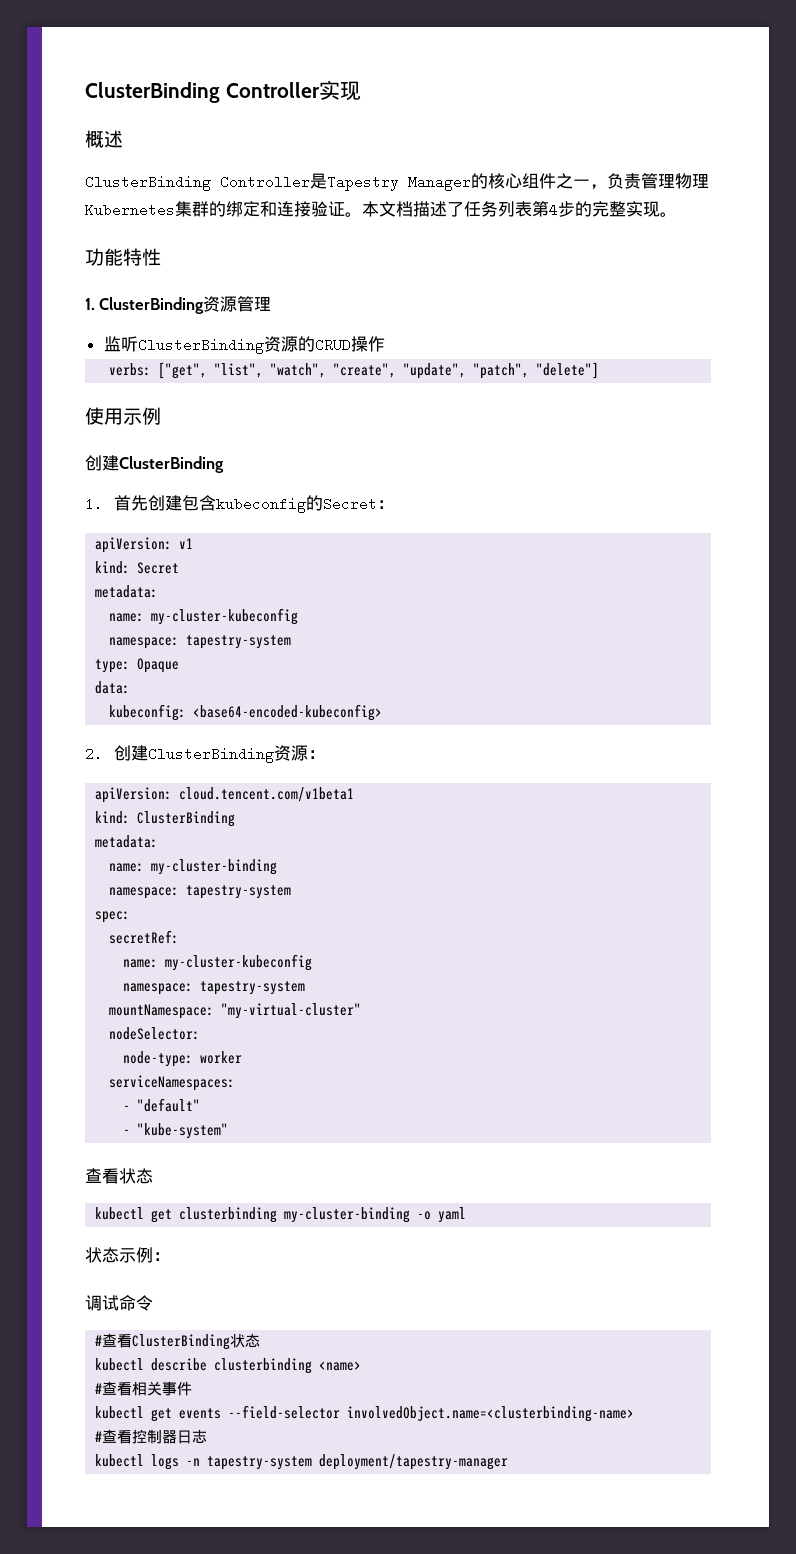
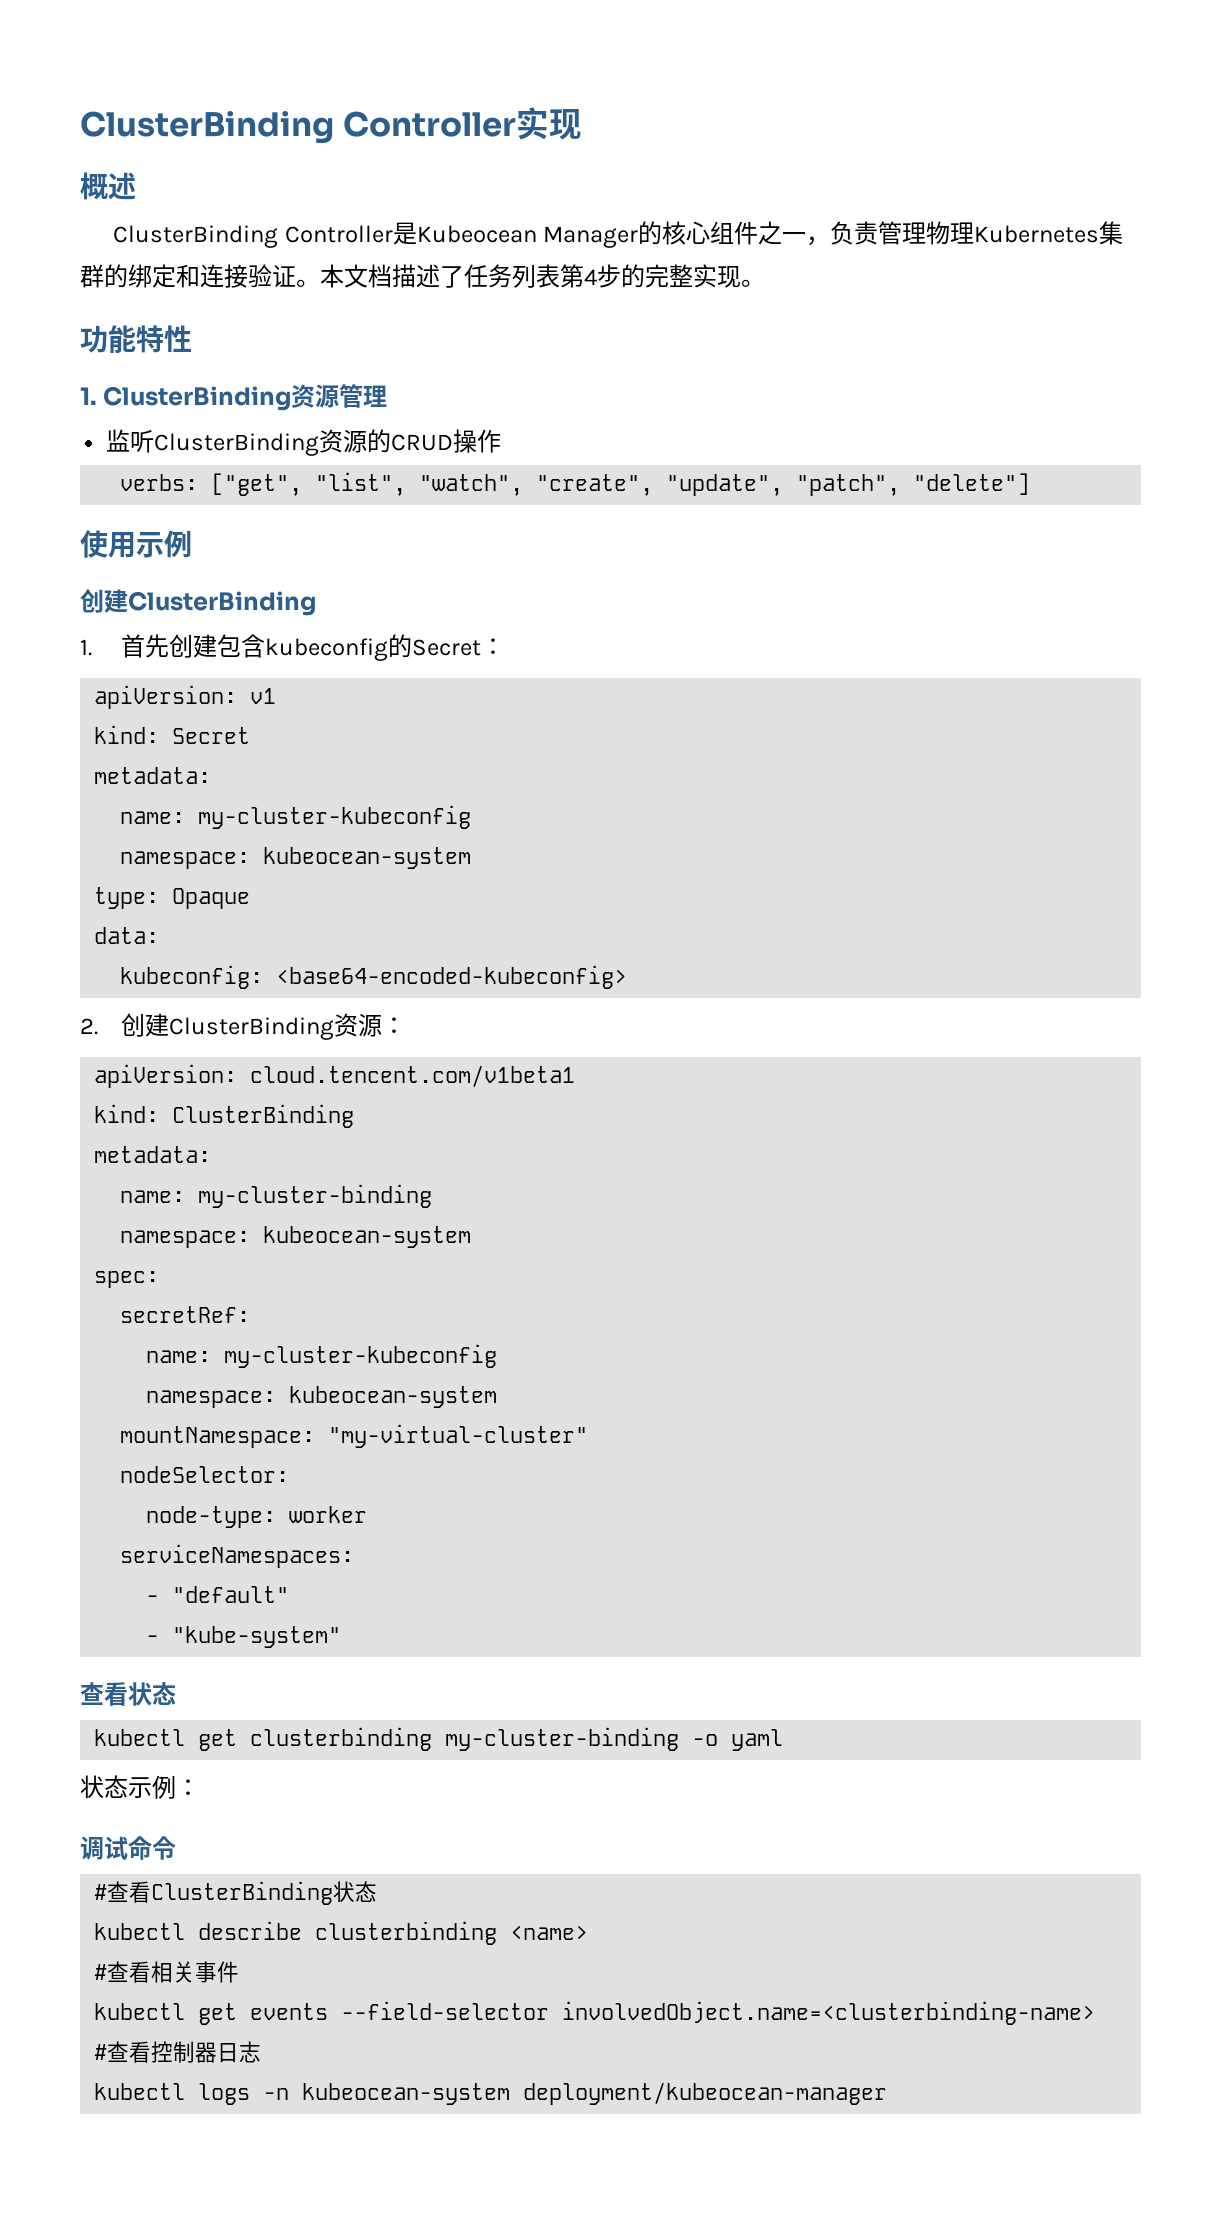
[327,175,399,191] Tapestry -> [416,225,537,243] Kubeocean
[186,635,292,649] tapestry-system -> [263,847,472,869] kubeocean-system
[186,885,292,899] tapestry-system -> [263,1226,472,1248] kubeocean-system
[200,981,306,995] tapestry-system -> [289,1386,498,1408] kubeocean-system
[207,1454,509,1470] tapestry-system deployment/tapestry-manager -> [302,2082,888,2105] kubeocean-system deployment/kubeocean-manager

